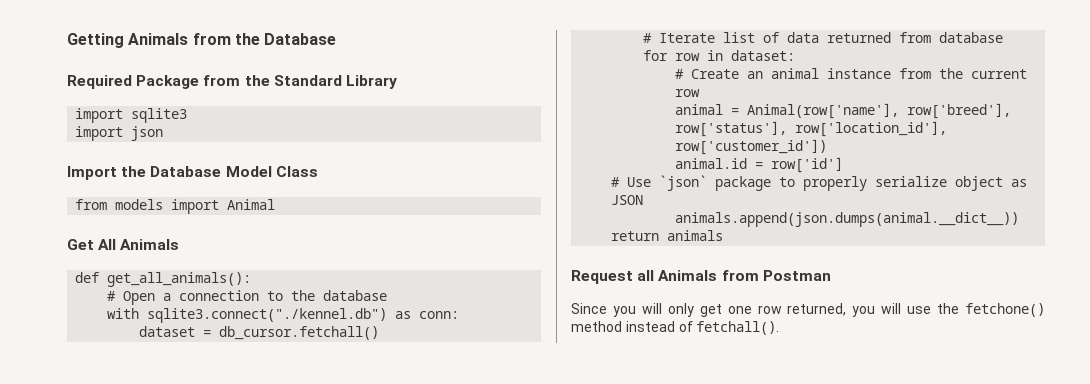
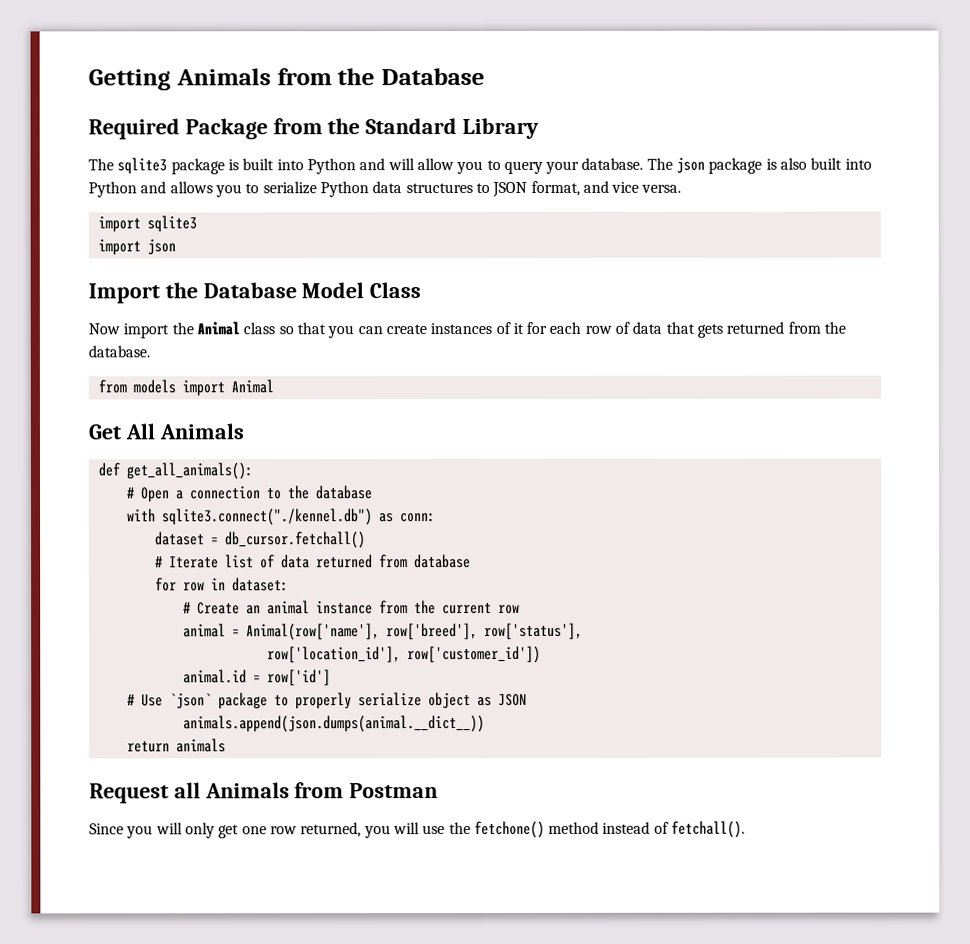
(397, 82) none -> [88,157,872,175] [88,180,682,198] // The sqlite3 package is built into Python and will allow you to query your database. The json package is also built into Python and allows you to serialize Python data structures to JSON format, and vice versa.
(318, 171) none -> [88,321,847,339] [88,345,150,358] // Now import the Animal class so that you can create instances of it for each row of data that gets returned from the database.
(788, 129) none -> (583, 631) //

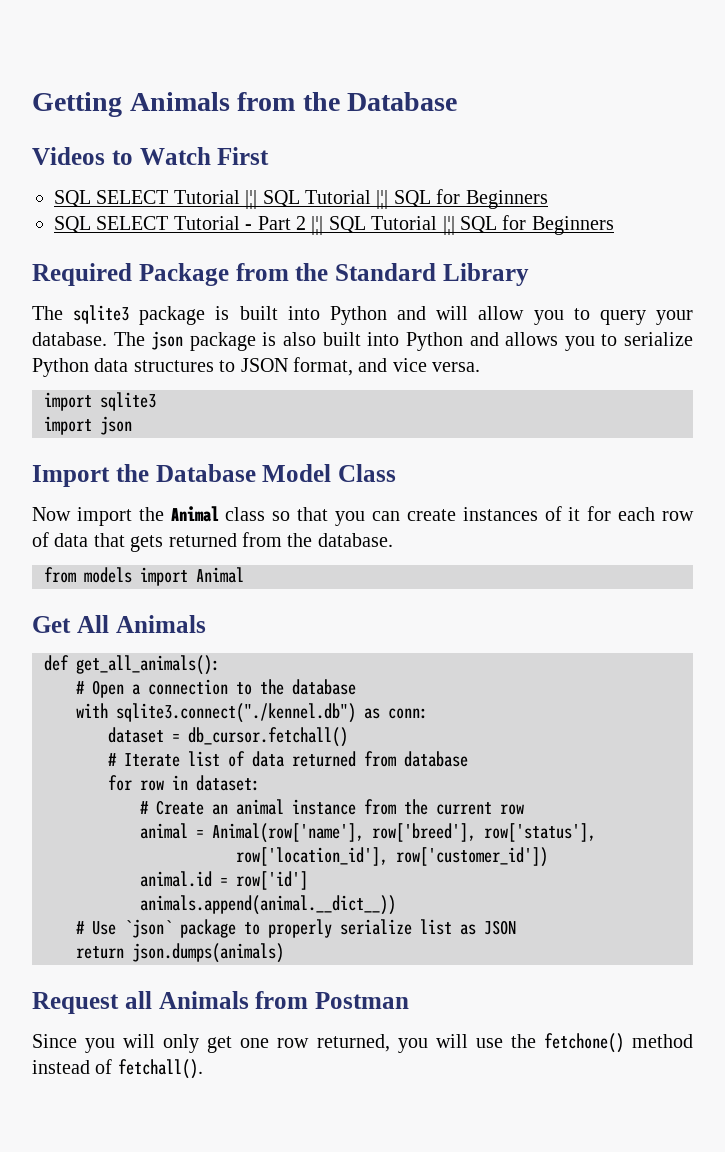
(485, 77) none -> [32,147,270,165] [54,189,548,209] [54,215,614,235] // Videos to Watch First // SQL SELECT Tutorial |¦| SQL Tutorial |¦| SQL for Beginners // SQL SELECT Tutorial - Part 2 |¦| SQL Tutorial |¦| SQL for Beginners
(331, 678) none -> [140,895,396,915] // animals.append(animal.__dict__))
[427,692,471,709] object -> [420,919,452,935] list
[182,715,485,733] // animals.append(json.dumps(animal.__dict__)) -> (516, 927) none
[175,738,226,753] animals -> [132,943,284,963] json.dumps(animals)

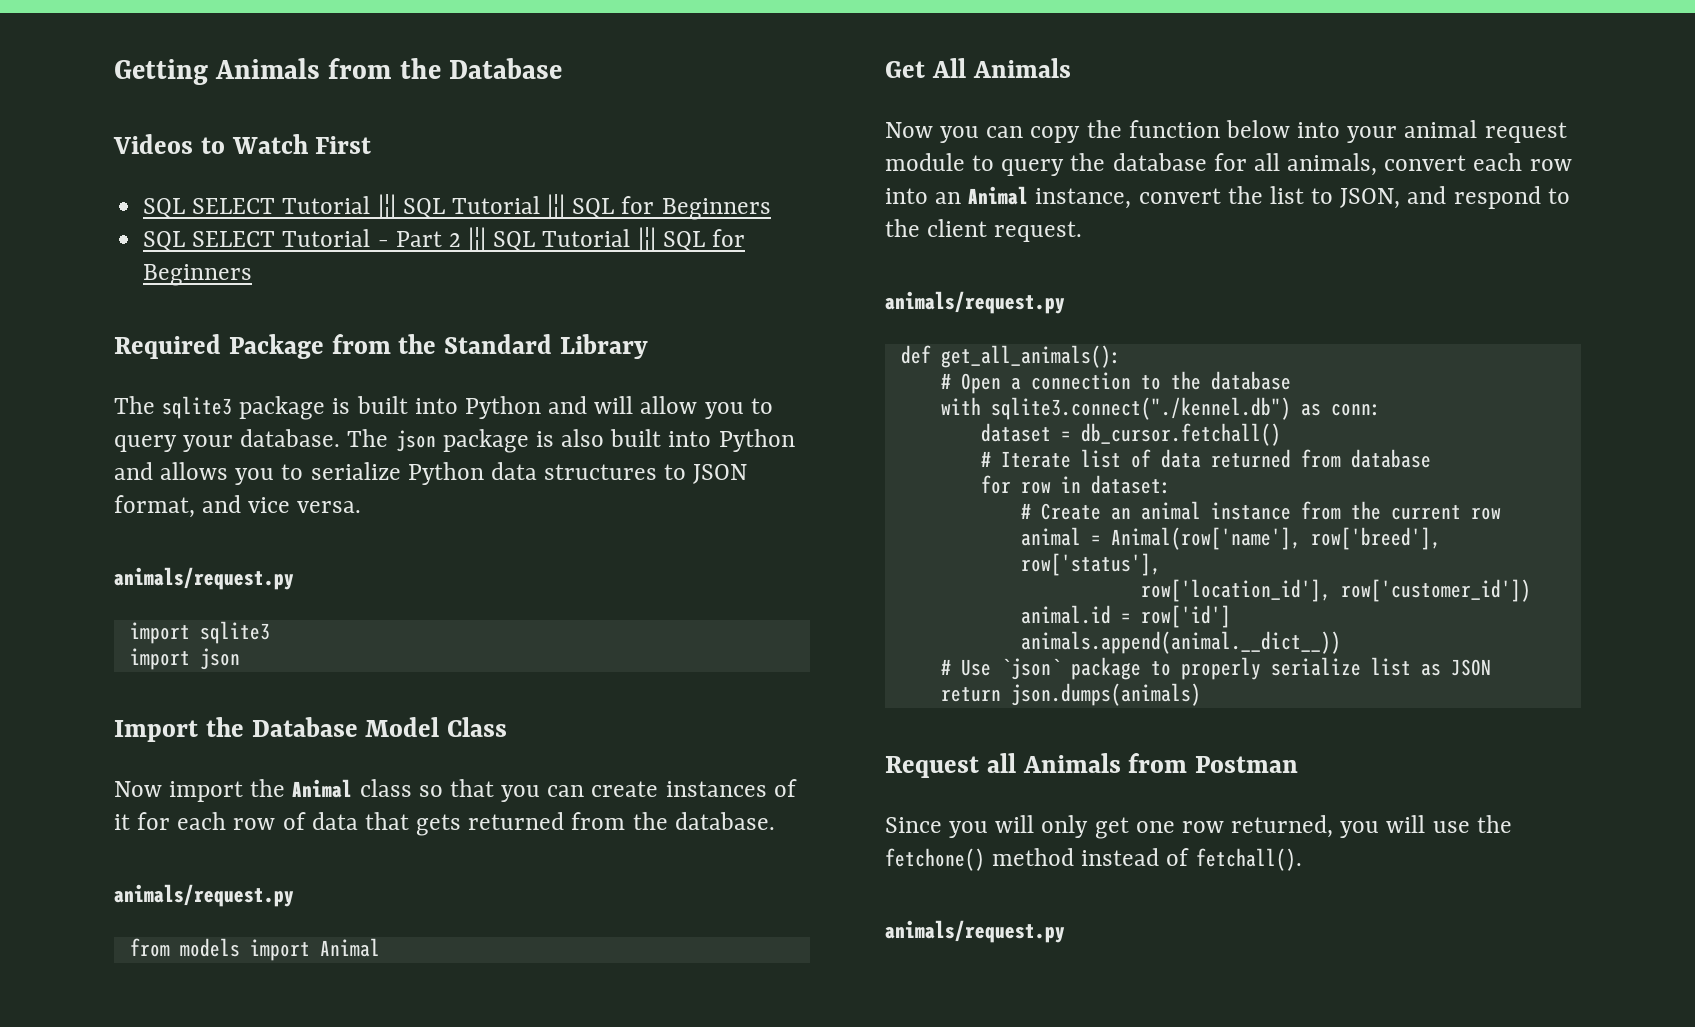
(481, 367) none -> [114,567,294,590] // animals/request.py
(393, 540) none -> [114,884,294,907] // animals/request.py
(206, 624) none -> [885,120,1567,143] [885,153,1572,176] [885,186,1570,209] [885,219,1083,242] [885,291,1065,314] // Now you can copy the function below into your animal request module to query the database for all animals, convert each row into an Animal instance, convert the list to JSON, and respond to the client request. // animals/request.py
(203, 1069) none -> [885,920,1065,943] // animals/request.py

